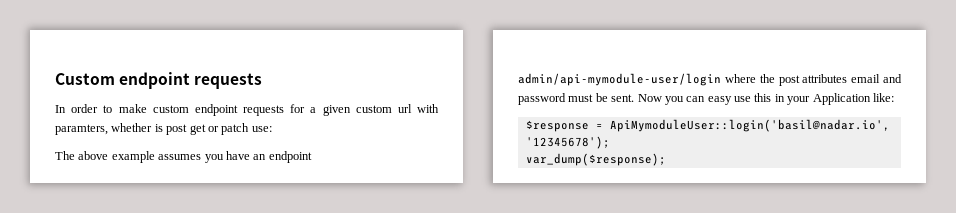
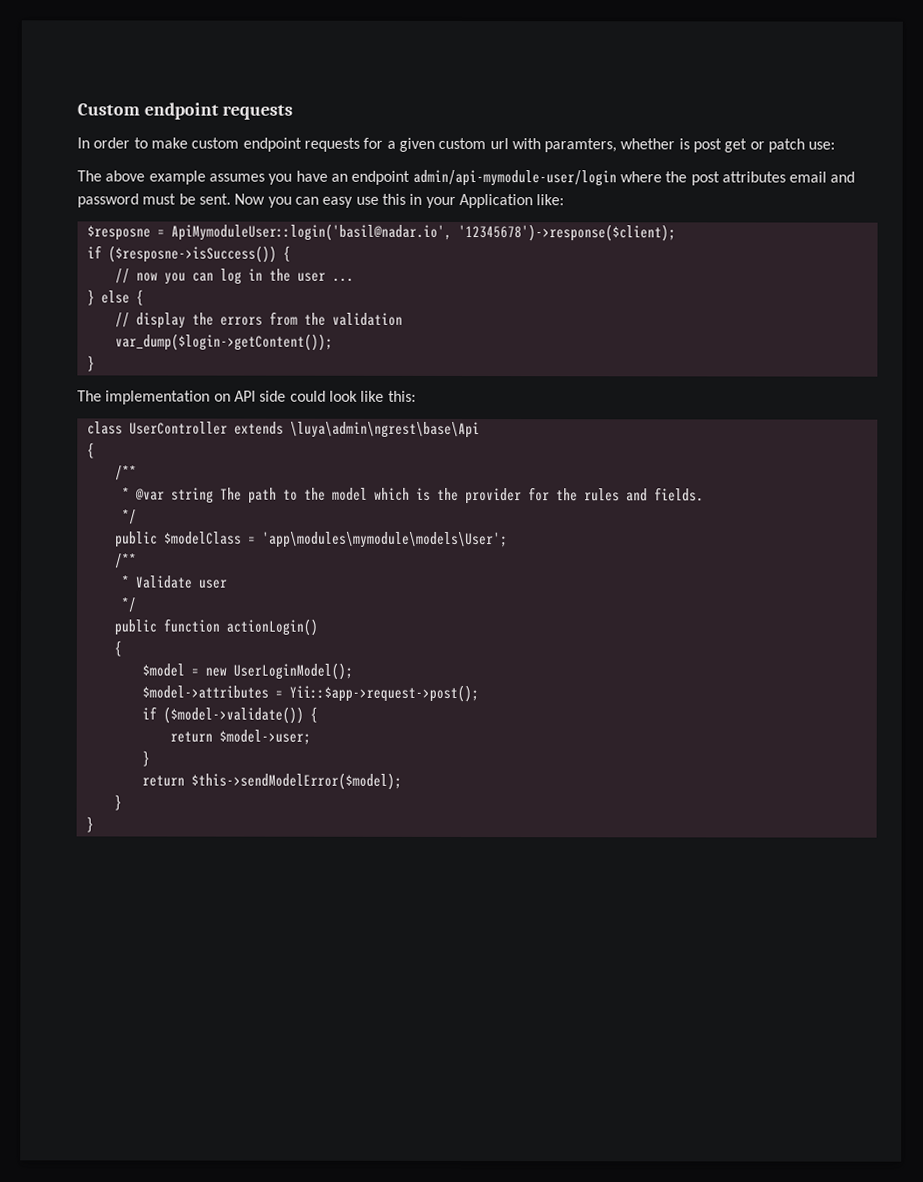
[525,120,589,132] $response -> [86,225,151,241] $resposne
[525,136,610,149] [525,153,666,166] '12345678'); // var_dump($response); -> [457,223,676,242] [86,245,291,263] [114,268,354,285] [86,289,144,306] [114,311,403,329] [114,333,333,351] [86,355,95,372] [77,390,416,405] [86,421,480,439] [86,442,95,459] [114,465,137,481] [121,487,704,505] [121,509,137,525] [114,531,508,549] [114,553,137,569] [121,575,228,589] [120,597,136,613] [113,618,318,636] [113,640,122,657] [141,662,353,680] [141,684,479,703] [141,706,318,724] [169,729,311,745] [141,750,150,767] [141,772,402,790] [113,794,122,811] [85,816,94,833] '12345678')->response($client); // if ($resposne->isSuccess()) { // // now you can log in the user ... // } else { // // display the errors from the validation // var_dump($login->getContent()); // } // The implementation on API side could look like this: // class UserController extends \luya\admin\ngrest\base\Api // { // /** // * @var string The path to the model which is the provider for the rules and fields. // */ // public $modelClass = 'app\modules\mymodule\models\User'; // /** // * Validate user // */ // public function actionLogin() // { // $model = new UserLoginModel(); // $model->attributes = Yii::$app->request->post(); // if ($model->validate()) { // return $model->user; // } // return $this->sendModelError($model); // } // }

